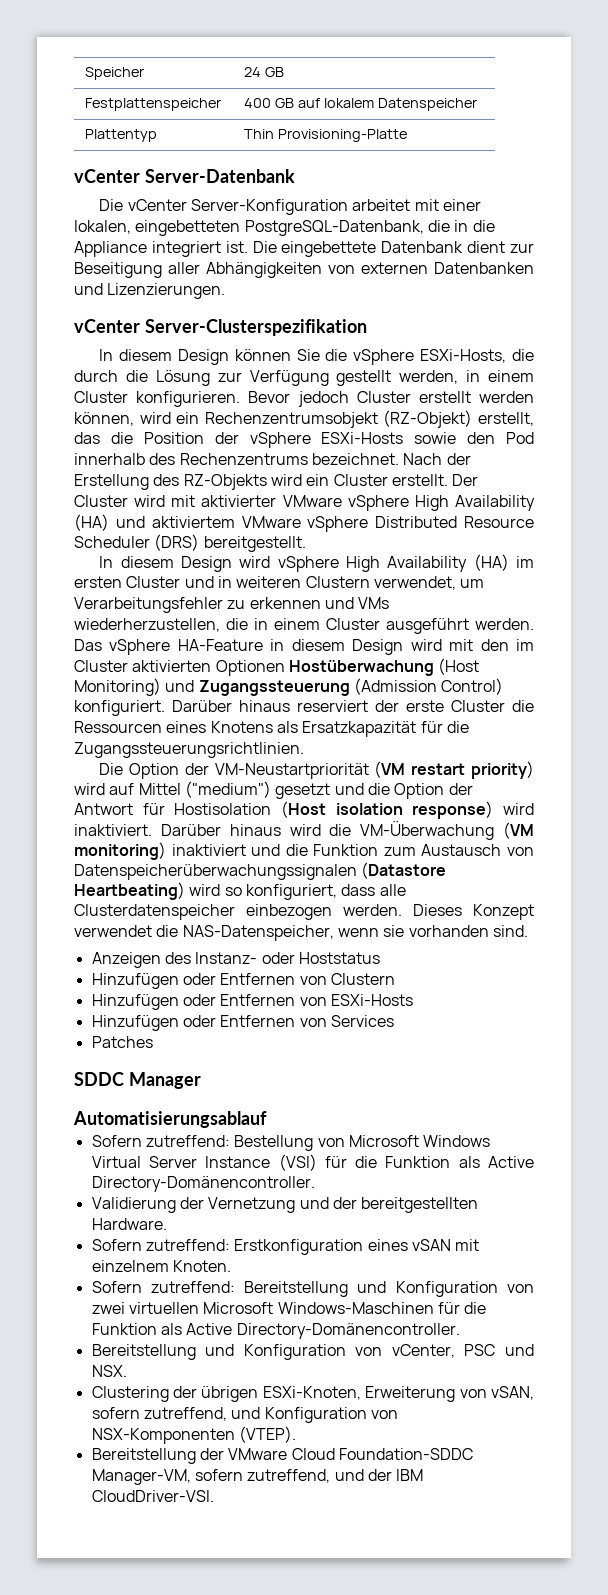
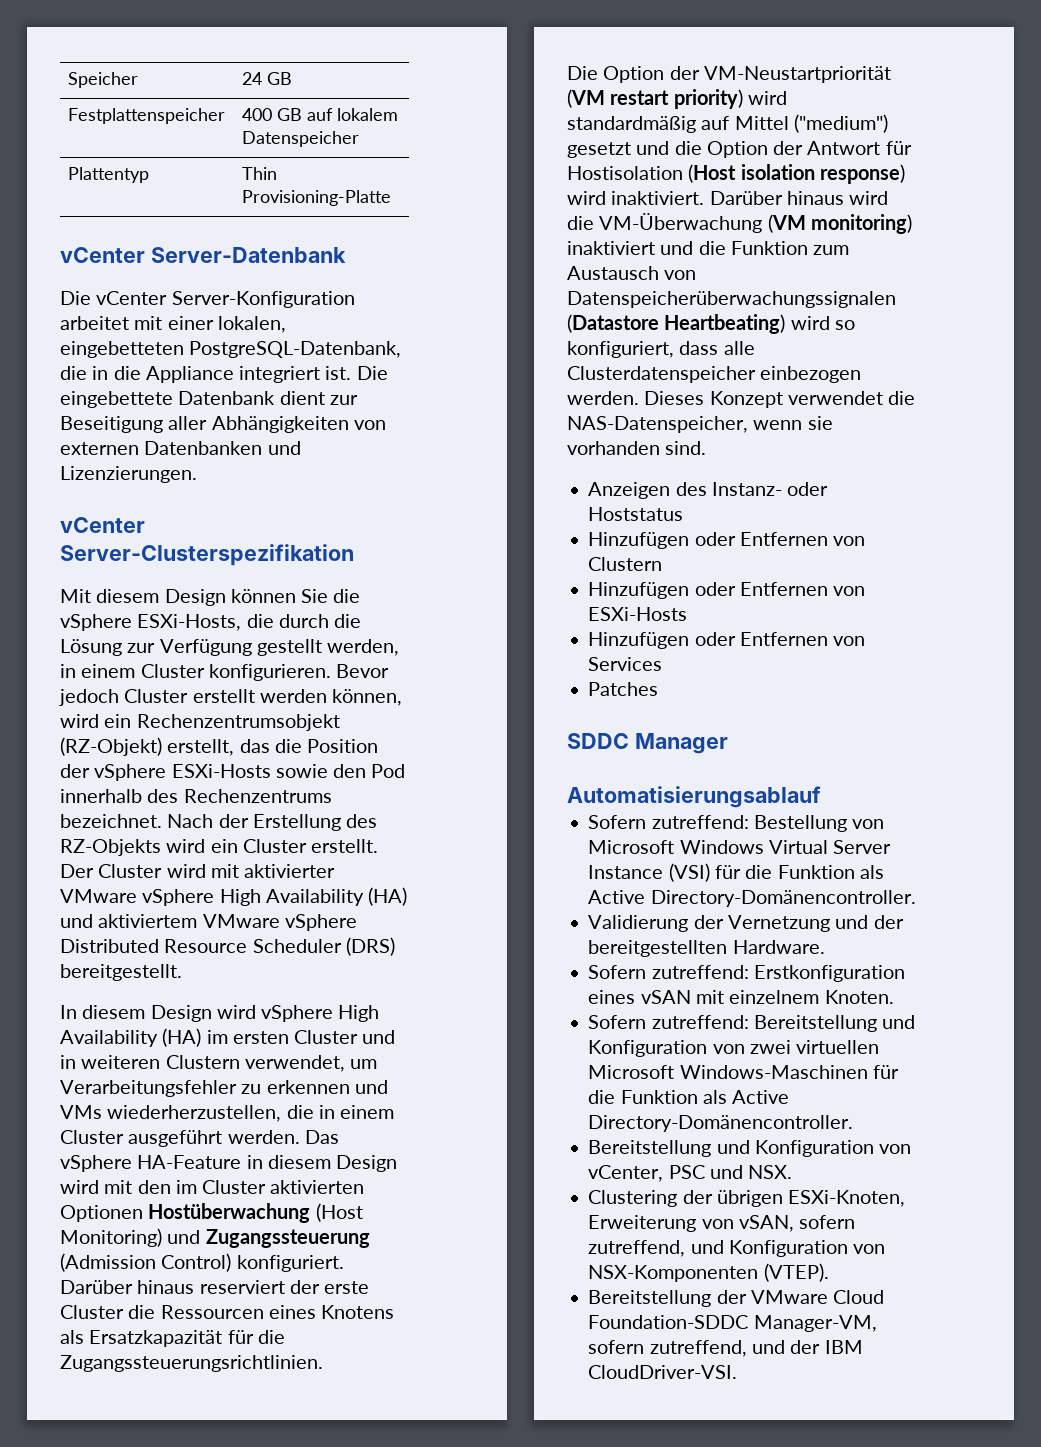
[99,349,114,361] In -> [60,589,91,603] Mit
(105, 789) none -> [567,116,696,133] standardmäßig

